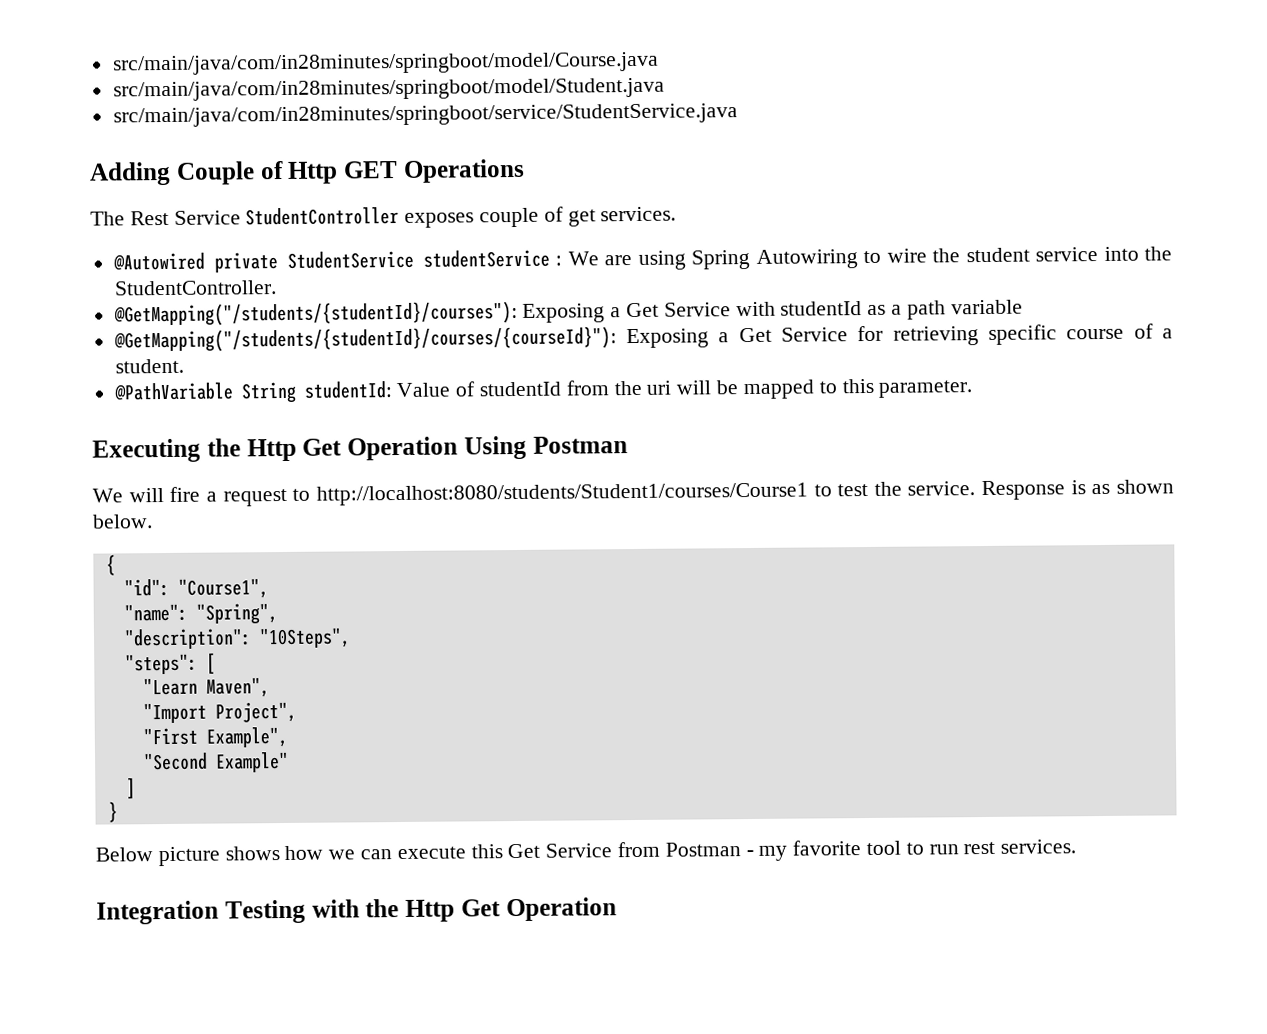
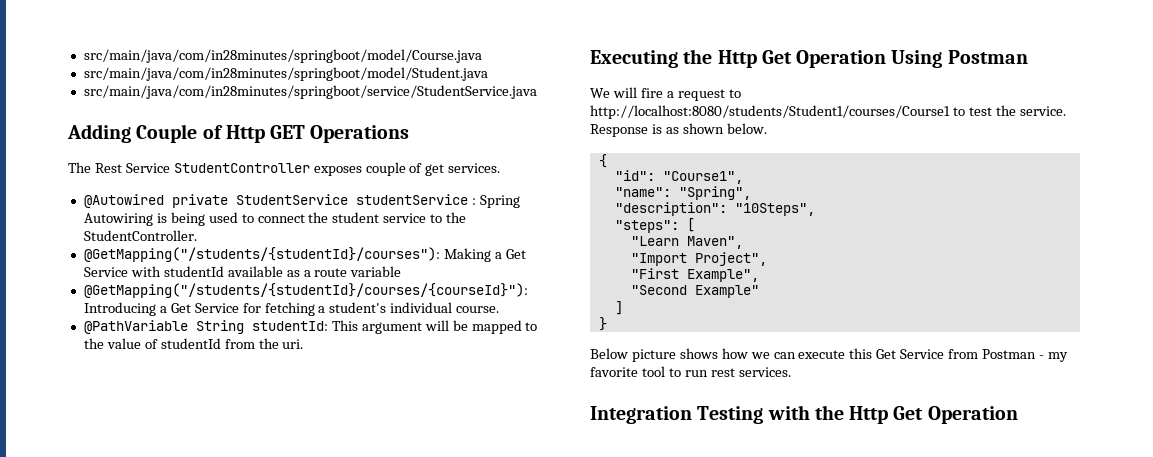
[567,248,927,270] We are using Spring Autowiring to wire -> [479,195,520,208] [83,212,305,226] Spring Autowiring is being used to connect
[1103,246,1139,261] into -> [430,214,443,223] to
[522,303,606,323] Exposing -> [443,248,491,262] Making
(863, 308) none -> [227,266,283,277] available
[906,300,946,320] path -> [314,268,348,277] route
[625,328,709,349] Exposing -> [83,302,156,316] Introducing
[892,323,1174,346] [114,358,184,374] [113,378,973,404] retrieving specific course of a student. // @PathVariable String studentId: Value of studentId from the uri will be mapped to this parameter. -> [264,302,500,316] [83,320,538,334] [83,338,304,349] fetching a student's individual course. // @PathVariable String studentId: This argument will be mapped to the value of studentId from the uri.

